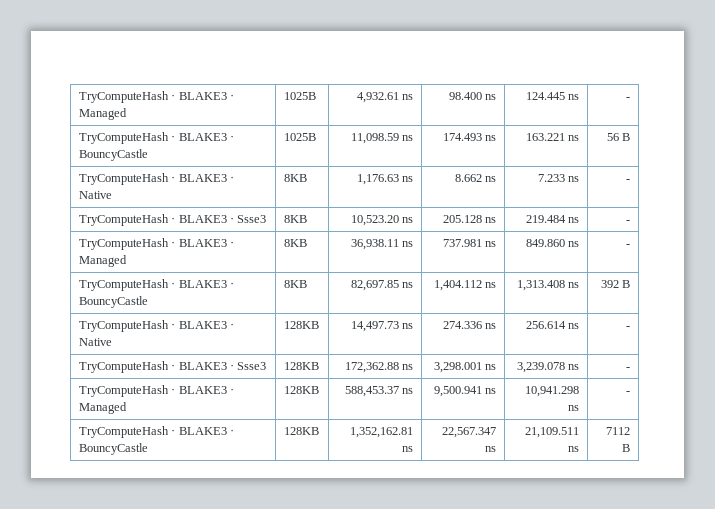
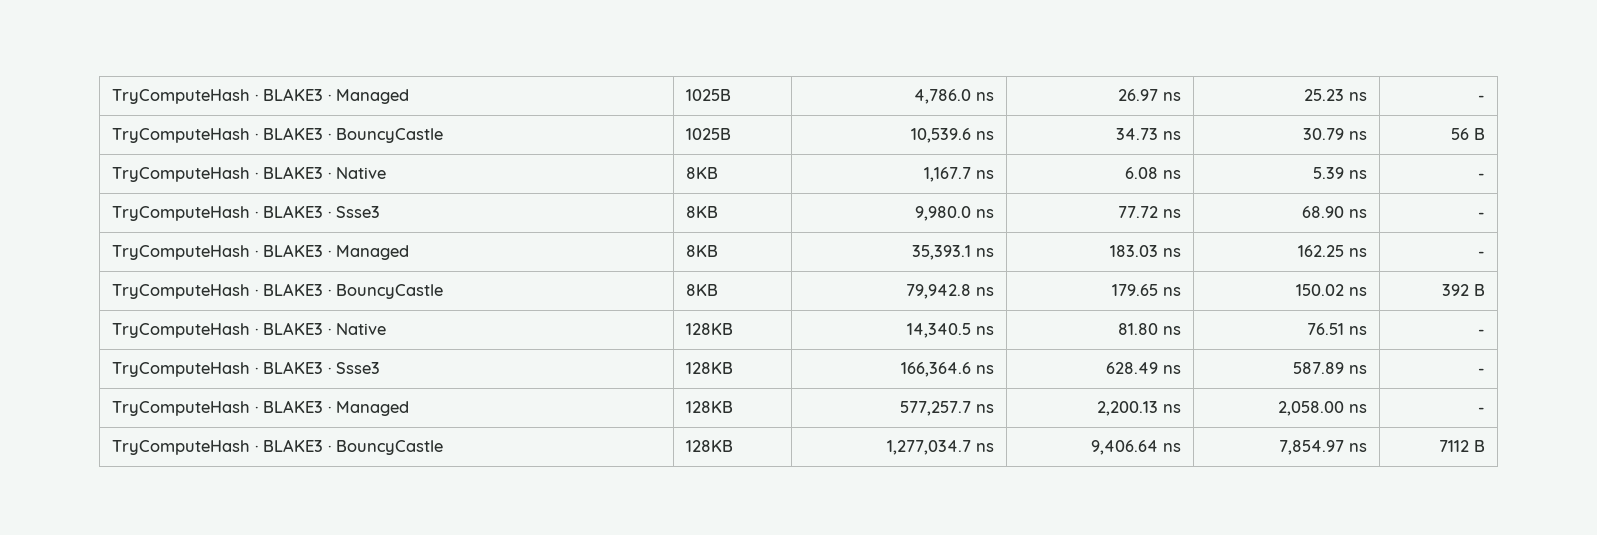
[356,92,414,103] [448,92,497,100] [525,92,565,100] 4,932.61 ns | 98.400 ns | 124.445 -> [913,89,994,104] [1117,89,1181,101] [1303,89,1344,101] 4,786.0 ns | 26.97 ns | 25.23
[350,133,414,144] [442,133,497,141] [525,133,565,141] 11,098.59 ns | 174.493 ns | 163.221 -> [910,128,994,143] [1115,128,1181,140] [1302,128,1344,140] 10,539.6 ns | 34.73 ns | 30.79
[356,174,414,185] [454,174,497,182] [537,174,565,182] 1,176.63 ns | 8.662 ns | 7.233 -> [923,167,994,182] [1124,167,1181,179] [1312,167,1344,179] 1,167.7 ns | 6.08 ns | 5.39
[350,215,414,226] [442,215,497,223] [525,215,566,223] 10,523.20 ns | 205.128 ns | 219.484 -> [914,206,994,221] [1117,206,1181,218] [1301,206,1344,218] 9,980.0 ns | 77.72 ns | 68.90
[350,239,414,250] [442,239,497,247] [525,239,565,247] 36,938.11 ns | 737.981 ns | 849.860 -> [911,245,994,260] [1109,245,1181,257] [1297,245,1344,257] 35,393.1 ns | 183.03 ns | 162.25
[350,280,414,291] [433,280,497,291] [516,280,565,291] 82,697.85 ns | 1,404.112 ns | 1,313.408 -> [905,284,994,299] [1111,284,1181,296] [1295,284,1344,296] 79,942.8 ns | 179.65 ns | 150.02
[350,321,414,332] [442,321,497,329] [525,321,566,329] 14,497.73 ns | 274.336 ns | 256.614 -> [906,323,994,338] [1117,323,1181,335] [1306,323,1344,335] 14,340.5 ns | 81.80 ns | 76.51
[344,362,414,373] [433,362,497,373] [516,362,565,373] 172,362.88 ns | 3,298.001 ns | 3,239.078 -> [900,362,994,377] [1105,362,1181,374] [1292,362,1344,374] 166,364.6 ns | 628.49 ns | 587.89
[344,386,414,397] [433,386,497,397] [525,386,580,397] 588,453.37 ns | 9,500.941 ns | 10,941.298 -> [899,401,994,416] [1096,401,1181,416] [1277,401,1344,416] 577,257.7 ns | 2,200.13 ns | 2,058.00
[350,427,414,438] [402,446,414,452] [442,427,497,438] [485,446,497,452] [525,427,580,438] 1,352,162.81 ns | 22,567.347 ns | 21,109.511 -> [886,440,994,455] [1090,440,1181,455] [1278,440,1344,455] 1,277,034.7 ns | 9,406.64 ns | 7,854.97

